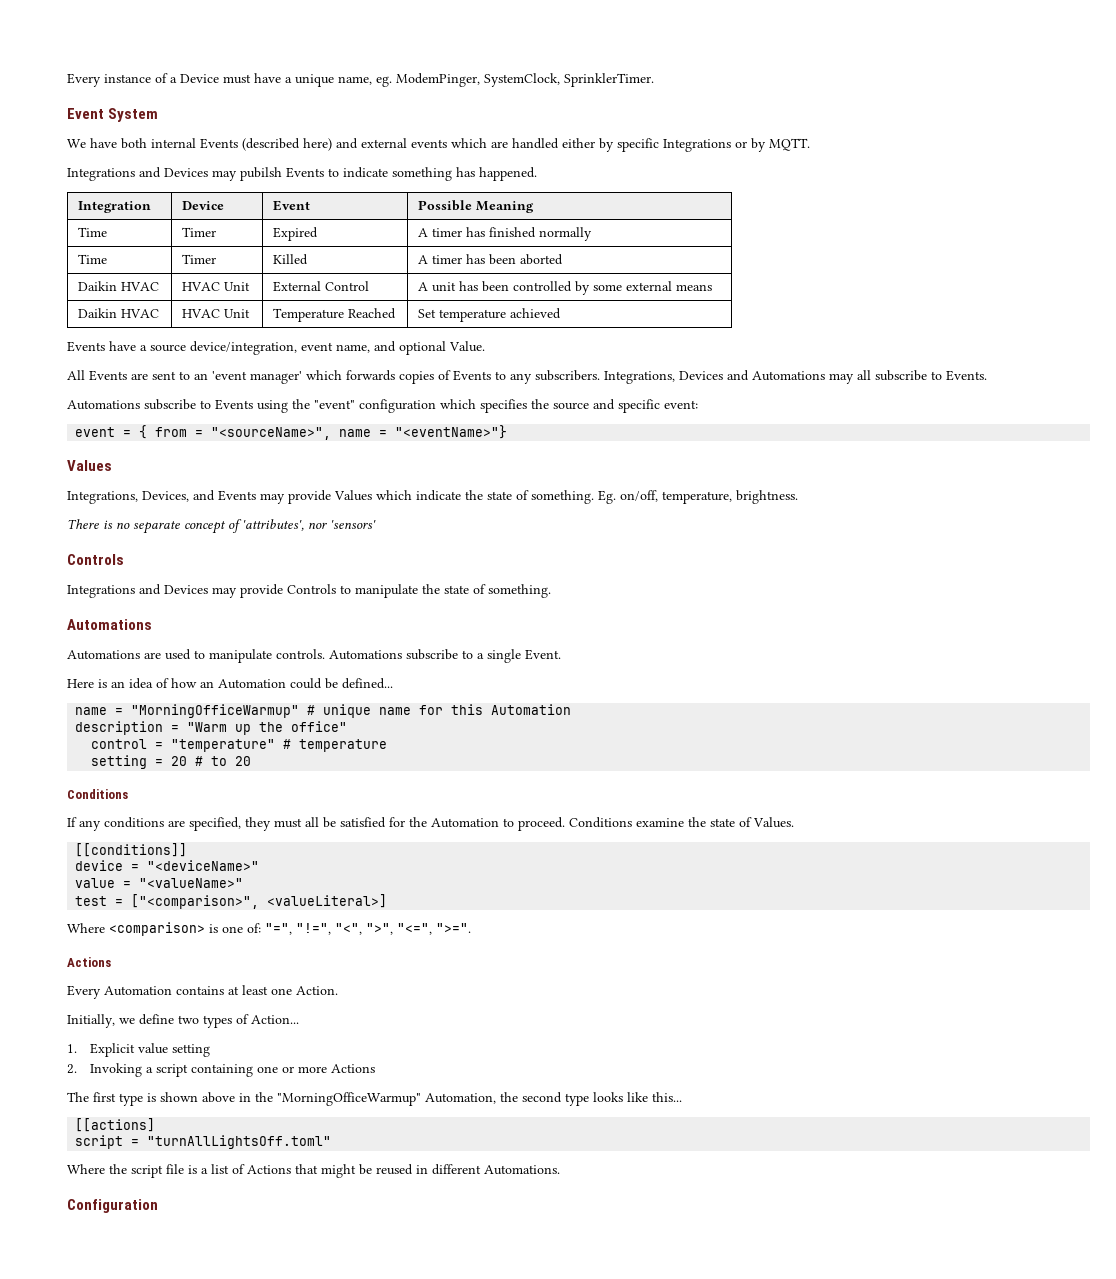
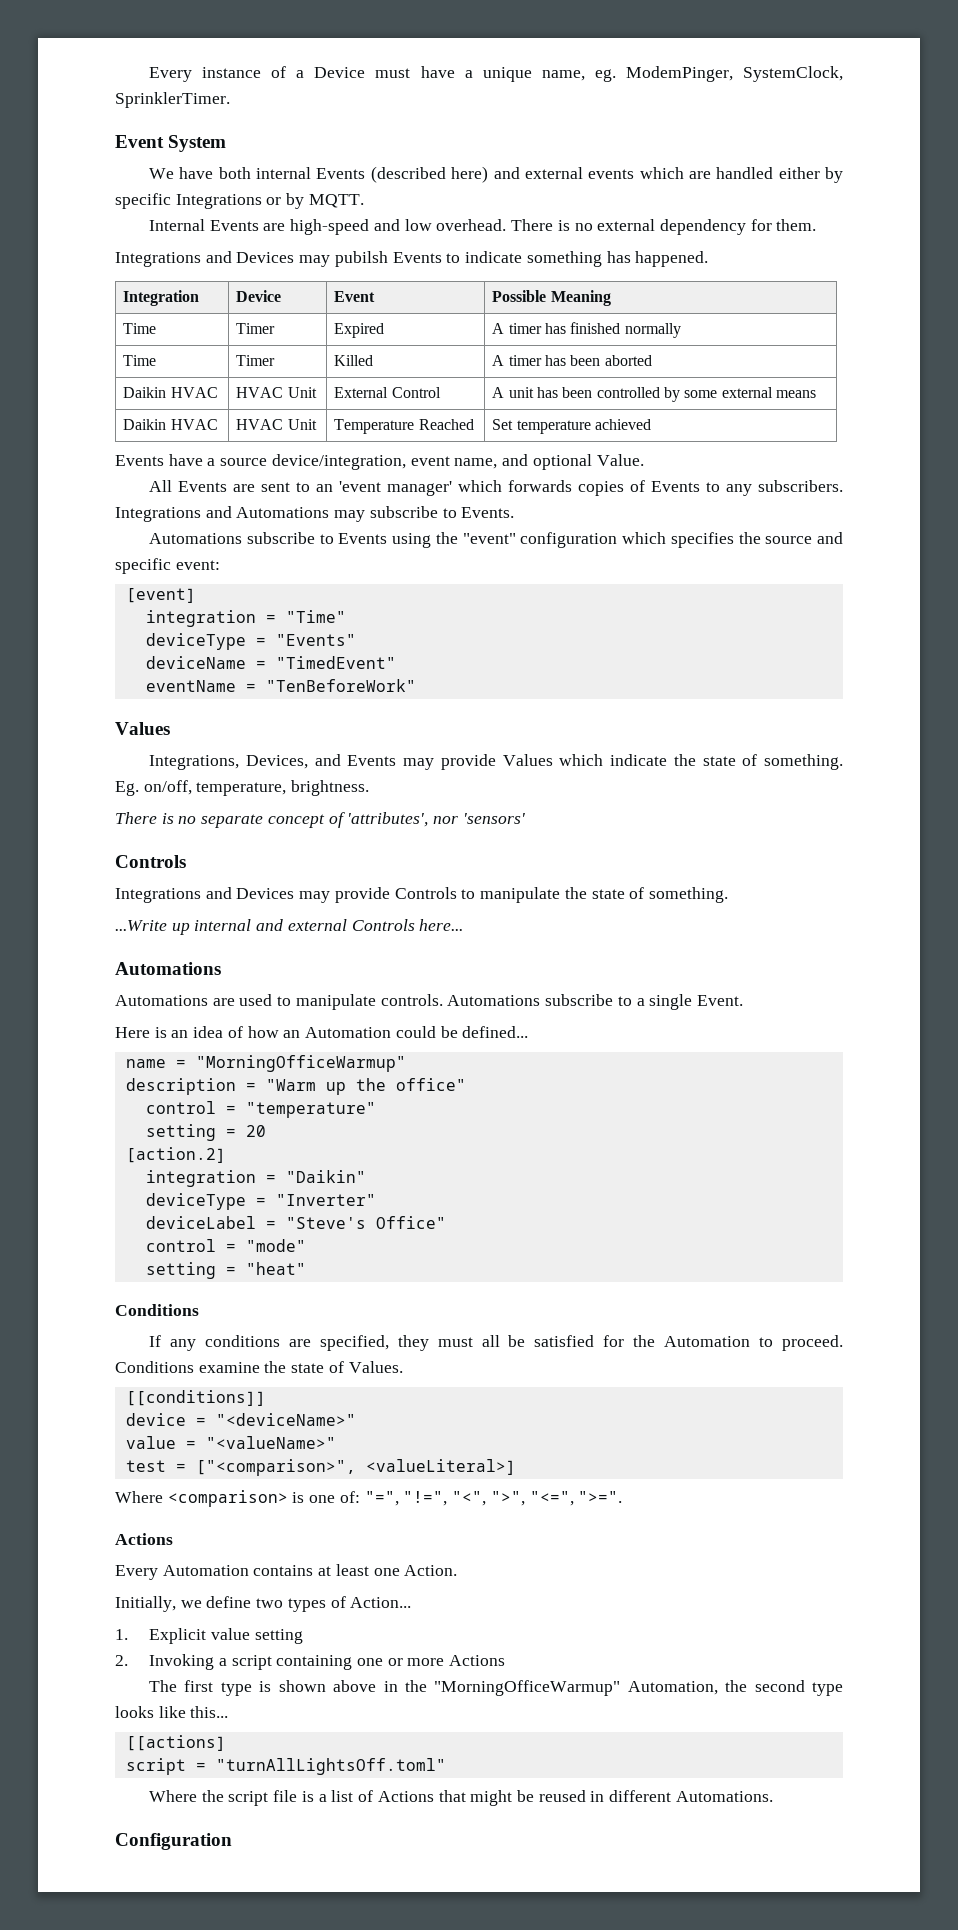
(810, 144) none -> [149,219,817,235] // Internal Events are high-speed and low overhead. There is no external dependency for them.
[604,371,723,384] Integrations, Devices -> [115,507,201,522] Integrations
[857,370,871,380] all -> (366, 516) none
[75,425,508,440] event = { from = "<sourceName>", name = "<eventName>"} -> [125,588,196,603] [145,610,346,627] [145,633,356,650] [145,656,396,669] [145,679,416,692] [event] // integration = "Time" // deviceType = "Events" // deviceName = "TimedEvent" // eventName = "TenBeforeWork"
(551, 591) none -> [115,919,464,935] // ...Write up internal and external Controls here...
[307,704,572,718] # unique name for this Automation -> (406, 1063) none
[283,739,388,752] # temperature -> (376, 1110) none
[195,756,252,766] # to 20 -> [125,1147,226,1163] [145,1170,366,1187] [145,1193,376,1210] [145,1216,446,1229] [145,1239,306,1252] [145,1262,306,1279] // [action.2] // integration = "Daikin" // deviceType = "Inverter" // deviceLabel = "Steve's Office" // control = "mode" // setting = "heat"

